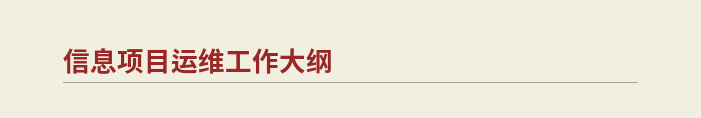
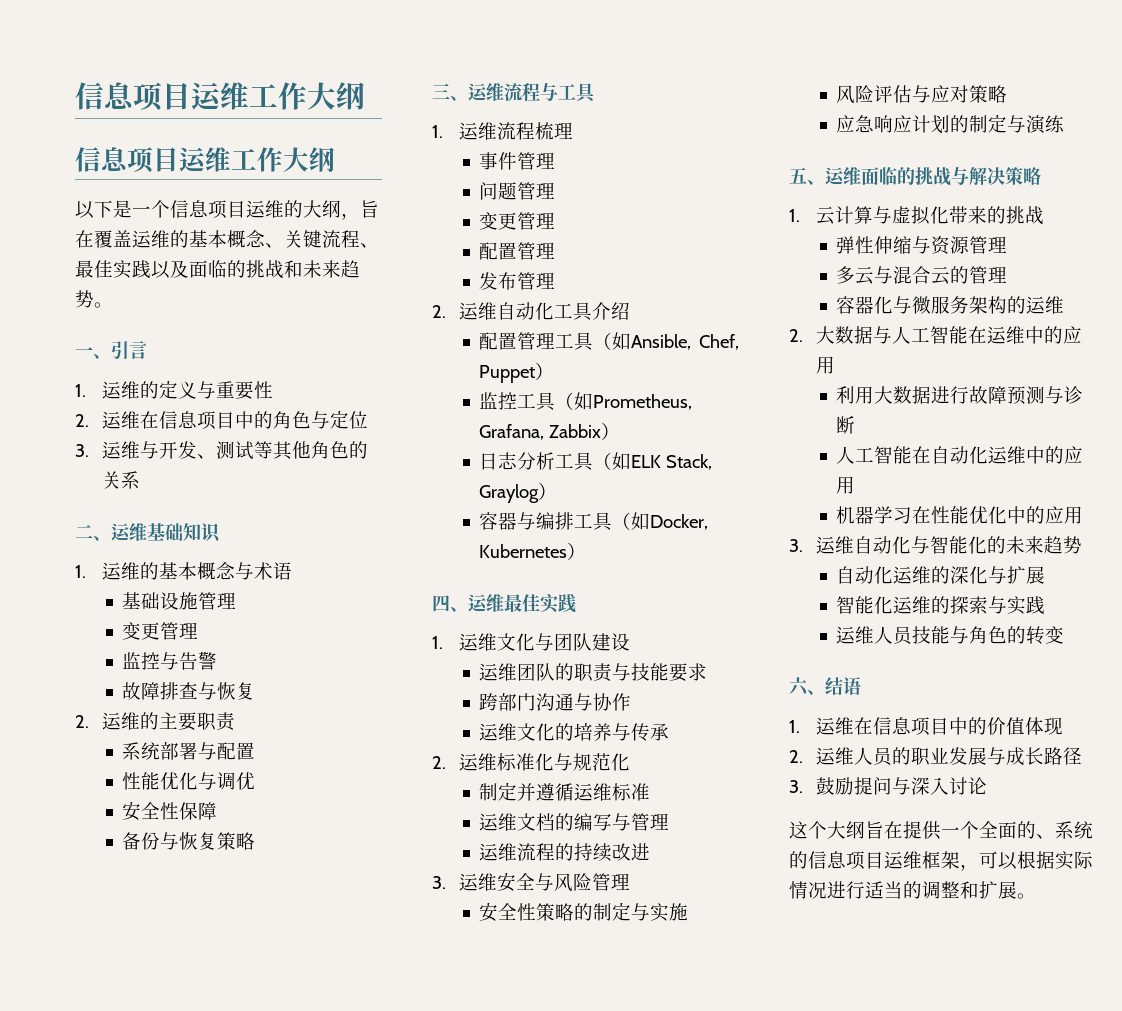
[63,48,333,74] 信息项目运维工作大纲 -> [75,82,365,111] [75,147,335,173] [75,200,379,220] [75,230,379,248] [75,260,360,279] [75,290,113,308] [75,341,147,360] [75,380,274,400] [75,410,369,430] [75,441,369,460] [102,471,141,489] [75,522,221,543] [75,562,293,580] [122,592,237,610] [122,622,199,640] [122,651,218,670] [122,682,256,700] [75,712,237,731] [122,742,256,760] [122,772,256,790] [122,801,218,821] [122,832,256,850] [432,82,597,103] [432,122,574,140] [479,152,556,170] [479,182,556,200] [479,212,556,230] [479,242,556,260] [479,272,556,290] [432,302,631,321] [479,332,739,351] [479,362,555,383] [479,392,693,411] [479,422,621,440] [479,452,713,471] [479,482,558,503] [479,512,709,531] [479,542,587,560] [432,593,576,613] [432,633,631,651] [479,663,708,682] [479,693,632,711] [479,723,670,742] [432,753,631,771] [479,782,651,801] [479,813,670,831] [479,843,651,862] [432,872,631,892] [479,902,689,922] [836,85,1008,104] [836,114,1066,134] [789,166,1041,186] [789,206,1045,225] [836,236,1008,255] [836,266,1008,285] [836,296,1065,314] [789,326,1083,344] [816,356,836,374] [836,386,1084,405] [836,416,856,434] [836,446,1084,464] [836,476,856,494] [836,506,1084,524] [789,536,1083,554] [836,566,1046,584] [836,596,1046,615] [836,626,1065,645] [789,677,861,696] [789,717,1064,736] [789,747,1083,766] [789,777,988,795] [789,821,1093,840] [789,851,1093,871] [789,881,1036,899] 信息项目运维工作大纲 // 信息项目运维工作大纲 // 以下是一个信息项目运维的大纲，旨在覆盖运维的基本概念、关键流程、最佳实践以及面临的挑战和未来趋势。 // 一、引言 // 1.运维的定义与重要性 // 2.运维在信息项目中的角色与定位 // 3.运维与开发、测试等其他角色的关系 // 二、运维基础知识 // 1.运维的基本概念与术语 // 基础设施管理 // 变更管理 // 监控与告警 // 故障排查与恢复 // 2.运维的主要职责 // 系统部署与配置 // 性能优化与调优 // 安全性保障 // 备份与恢复策略 // 三、运维流程与工具 // 1.运维流程梳理 // 事件管理 // 问题管理 // 变更管理 // 配置管理 // 发布管理 // 2.运维自动化工具介绍 // 配置管理工具（如Ansible, Chef, Puppet） // 监控工具（如Prometheus, Grafana, Zabbix） // 日志分析工具（如ELK Stack, Graylog） // 容器与编排工具（如Docker, Kubernetes） // 四、运维最佳实践 // 1.运维文化与团队建设 // 运维团队的职责与技能要求 // 跨部门沟通与协作 // 运维文化的培养与传承 // 2.运维标准化与规范化 // 制定并遵循运维标准 // 运维文档的编写与管理 // 运维流程的持续改进 // 3.运维安全与风险管理 // 安全性策略的制定与实施 // 风险评估与应对策略 // 应急响应计划的制定与演练 // 五、运维面临的挑战与解决策略 // 1.云计算与虚拟化带来的挑战 // 弹性伸缩与资源管理 // 多云与混合云的管理 // 容器化与微服务架构的运维 // 2.大数据与人工智能在运维中的应用 // 利用大数据进行故障预测与诊断 // 人工智能在自动化运维中的应用 // 机器学习在性能优化中的应用 // 3.运维自动化与智能化的未来趋势 // 自动化运维的深化与扩展 // 智能化运维的探索与实践 // 运维人员技能与角色的转变 // 六、结语 // 1.运维在信息项目中的价值体现 // 2.运维人员的职业发展与成长路径 // 3.鼓励提问与深入讨论 // 这个大纲旨在提供一个全面的、系统的信息项目运维框架，可以根据实际情况进行适当的调整和扩展。

